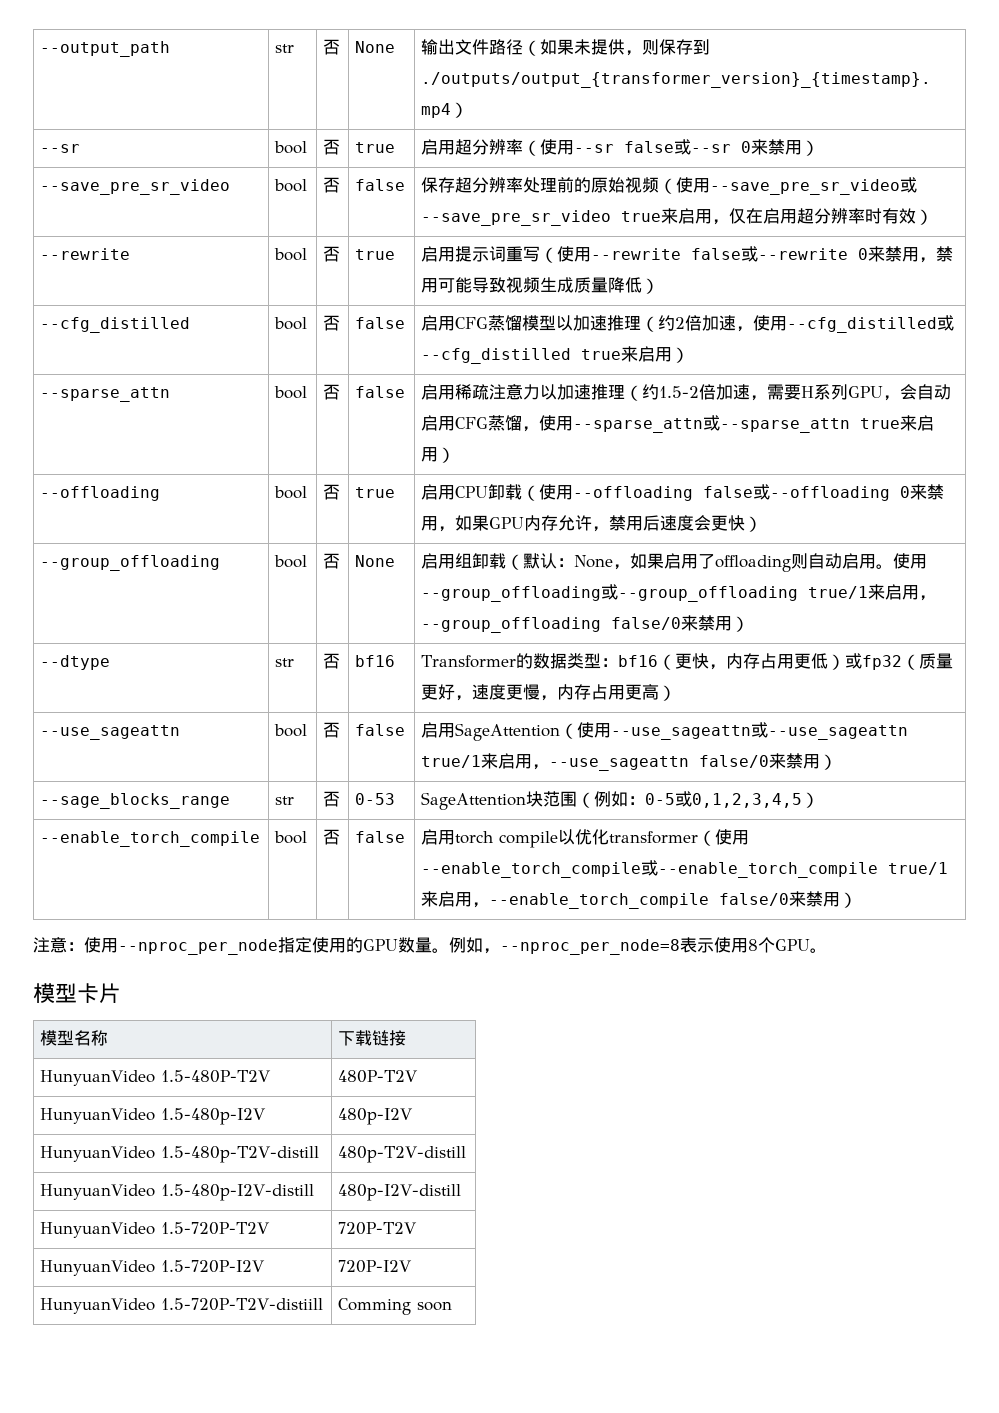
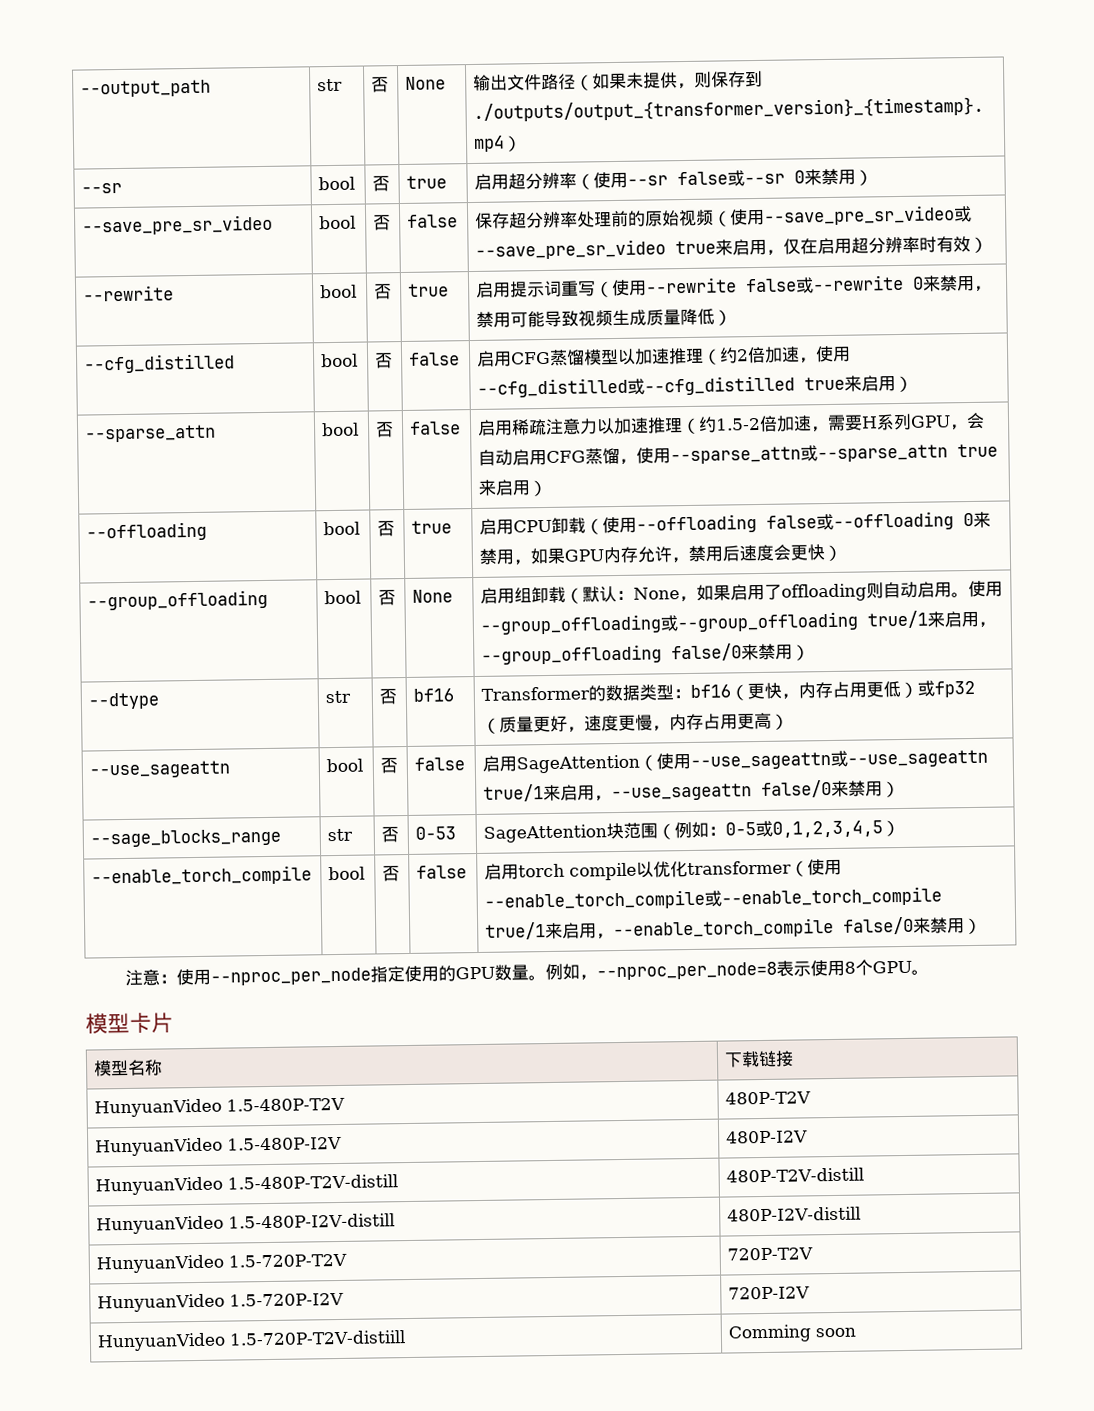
[161,1108,267,1125] [338,1108,414,1125] [40,1146,320,1163] [338,1146,467,1163] [40,1184,315,1201] [338,1184,462,1201] 1.5-480p-I2V | 480p-I2V // HunyuanVideo 1.5-480p-T2V-distill | 480p-T2V-distill // HunyuanVideo 1.5-480p-I2V-distill | 480p-I2V-distill -> [227,1136,343,1151] [726,1130,809,1144] [95,1174,399,1196] [726,1167,865,1183] [96,1213,396,1235] [727,1206,862,1222] 1.5-480P-I2V | 480P-I2V // HunyuanVideo 1.5-480P-T2V-distill | 480P-T2V-distill // HunyuanVideo 1.5-480P-I2V-distill | 480P-I2V-distill

